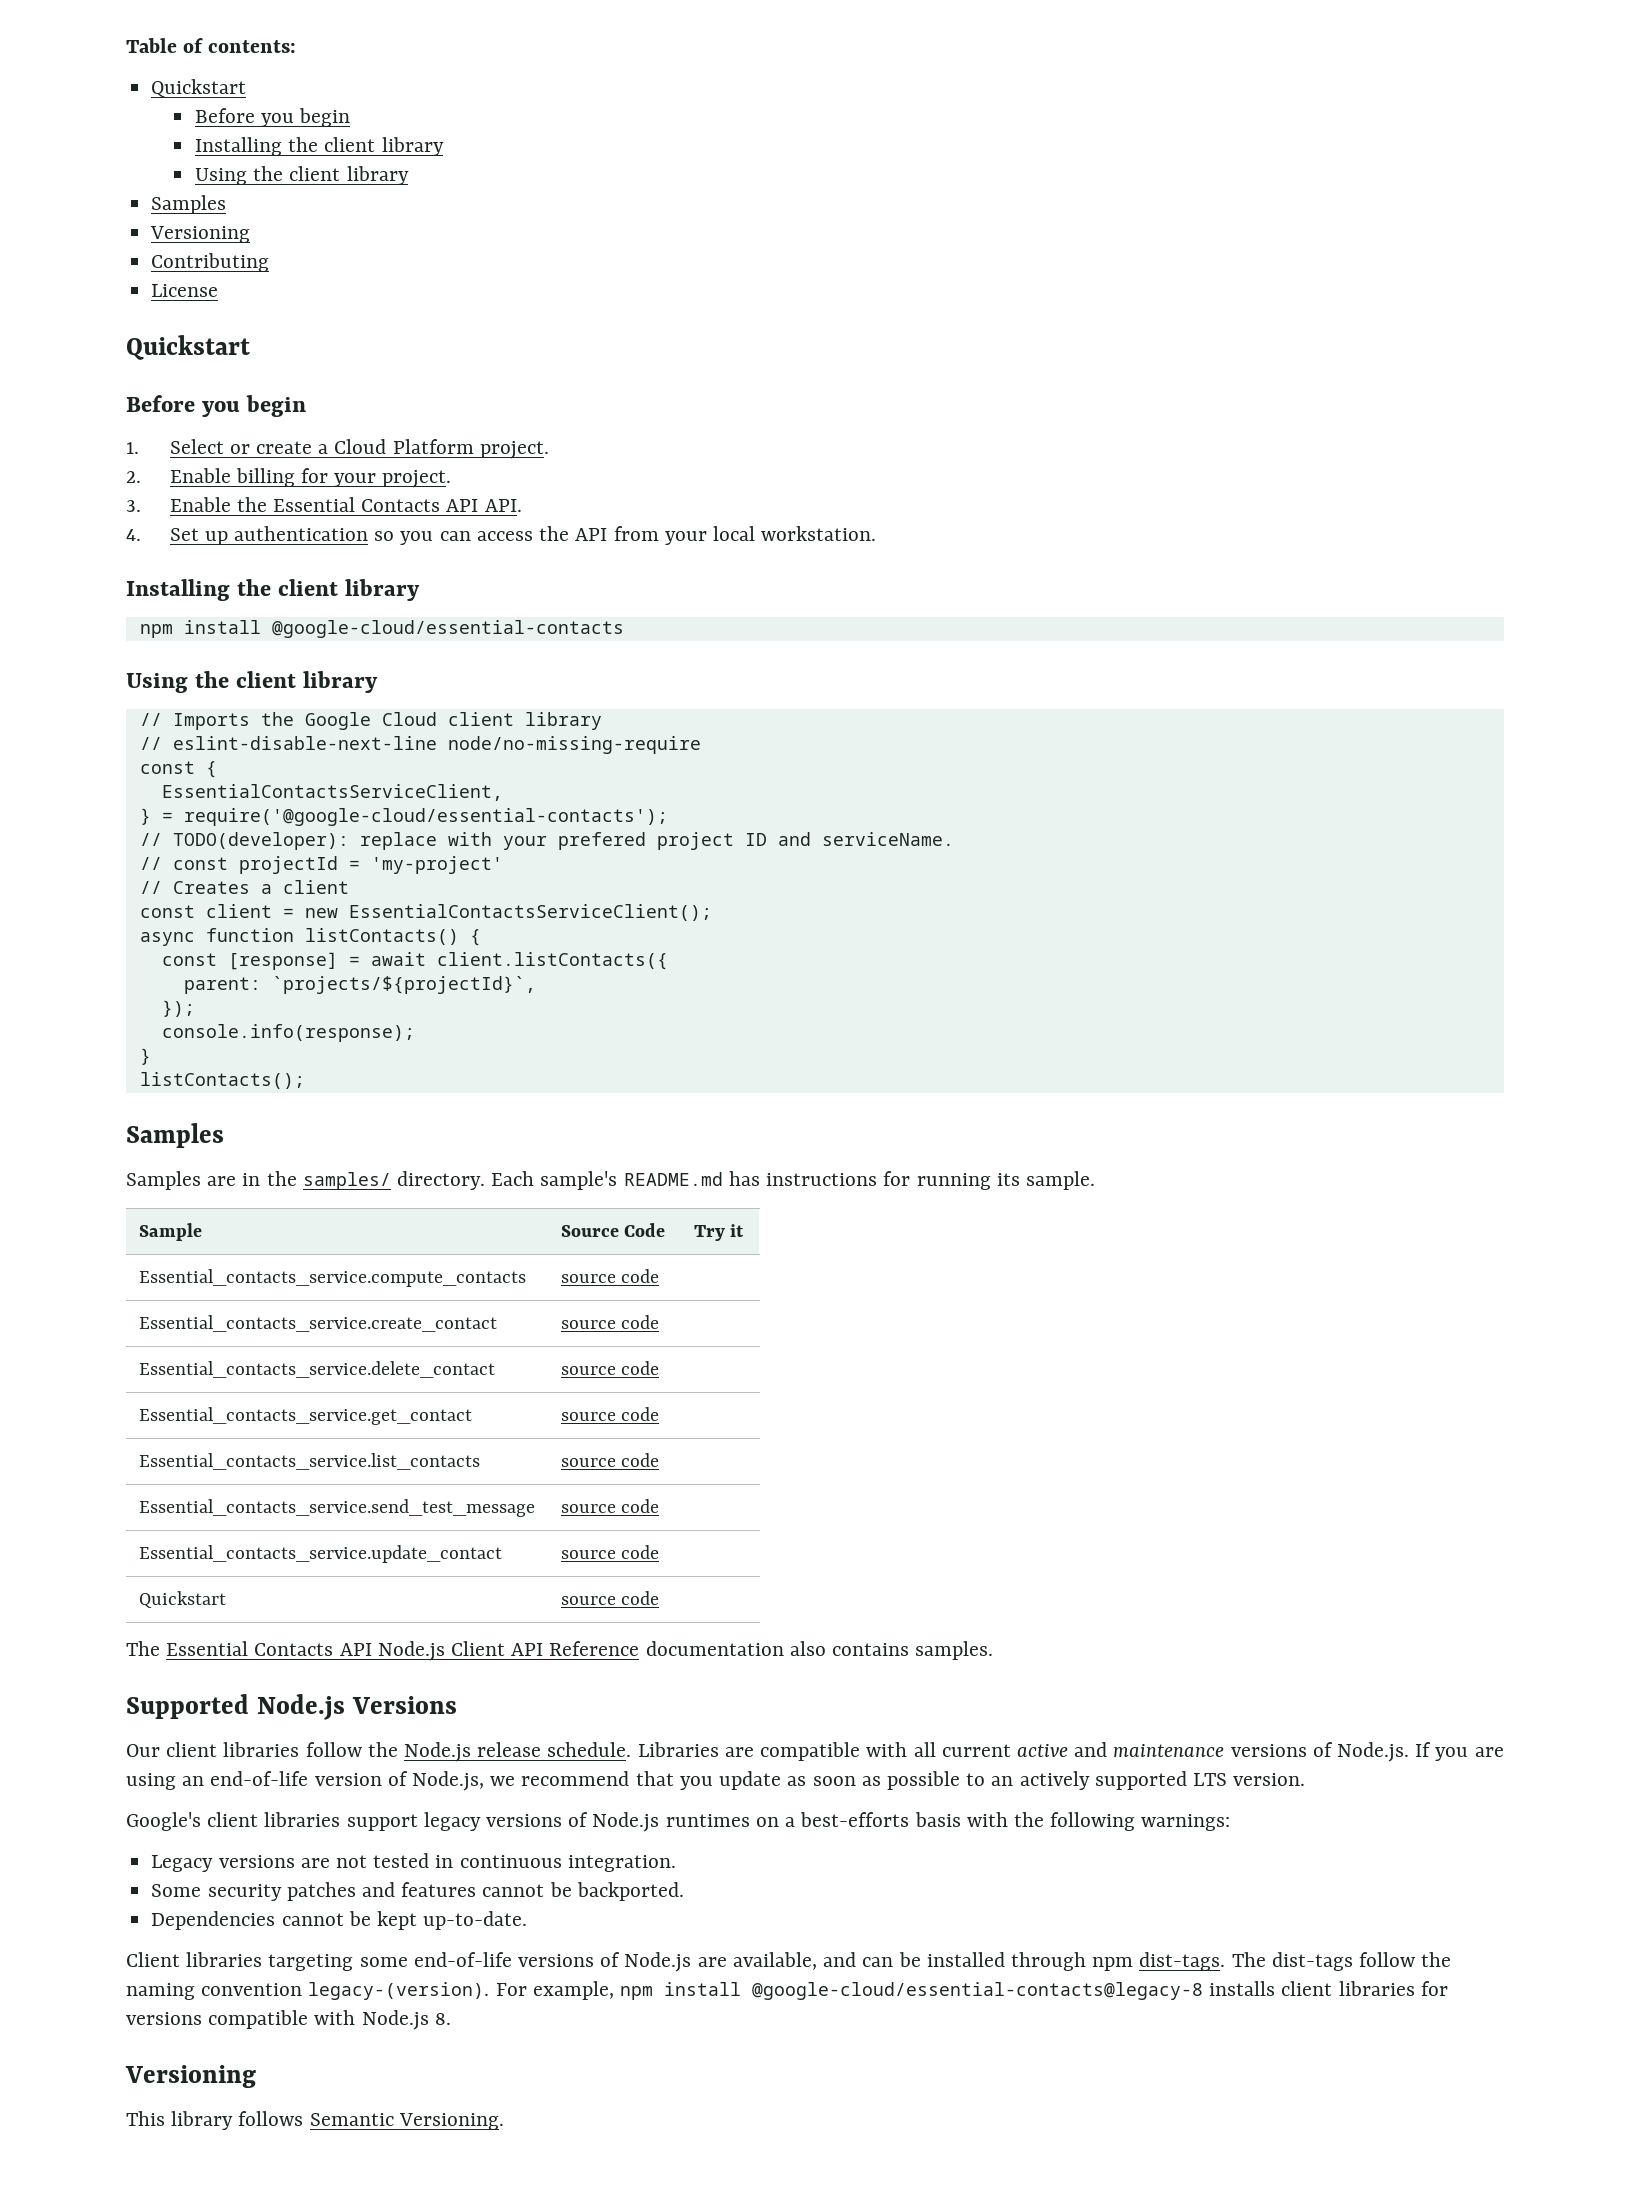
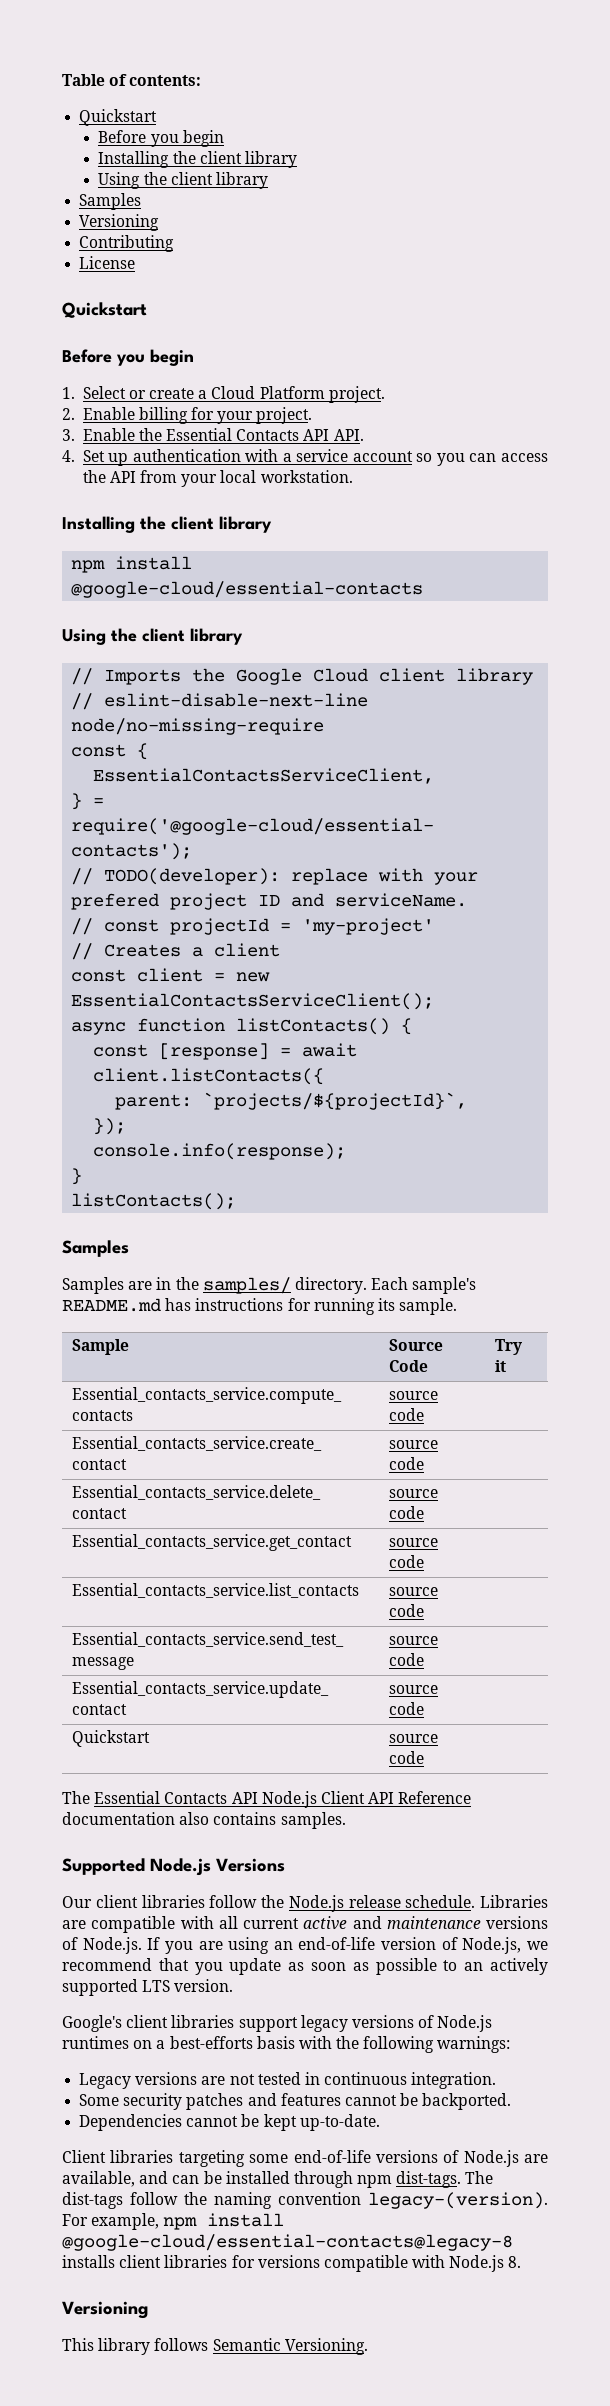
(369, 533) none -> [245,449,413,462] with a service account

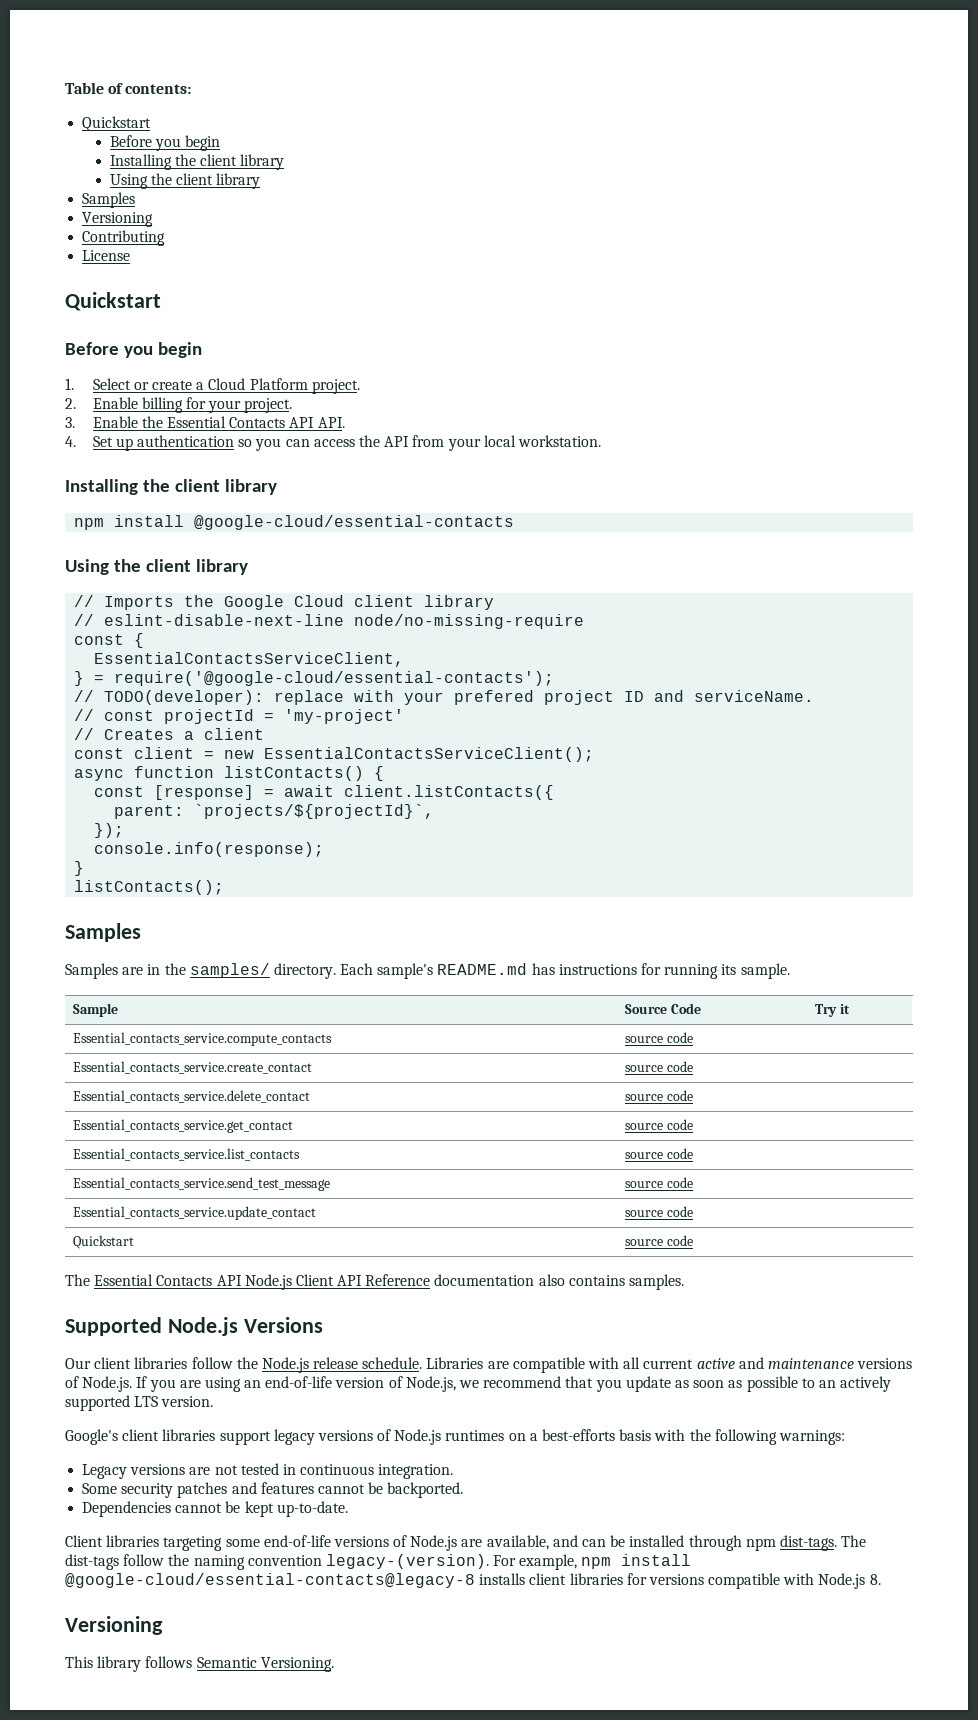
[245,449,413,462] with a service account -> (235, 441) none

